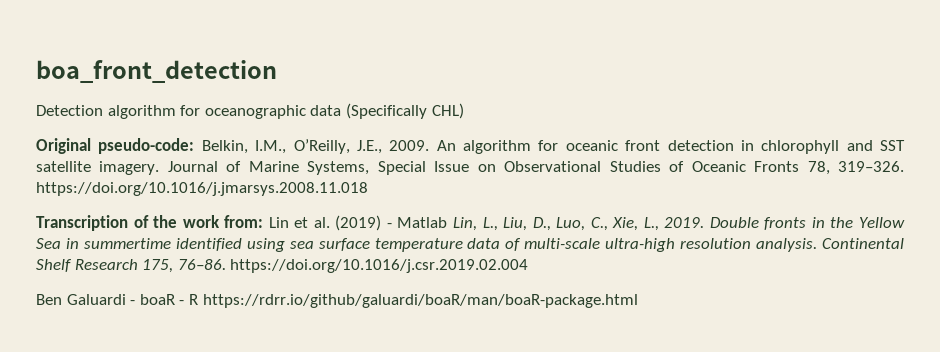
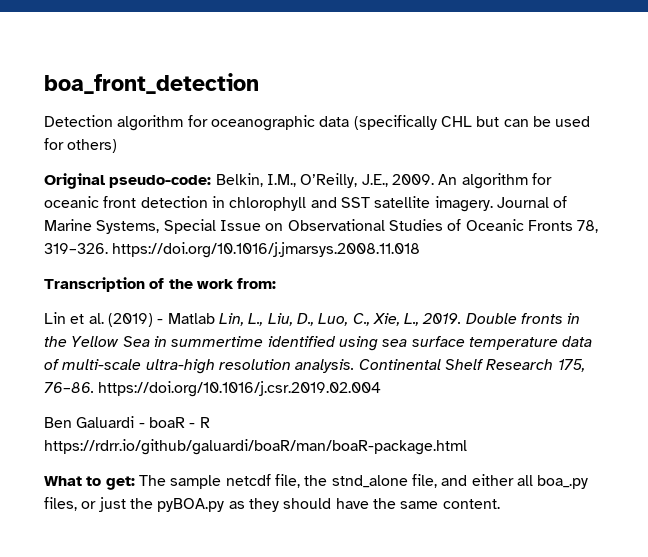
[345,103,464,119] (Specifically CHL) -> [353,115,591,130] [44,138,118,153] (specifically CHL but can be used for others)
(264, 221) none -> (277, 283) //
(638, 301) none -> [44,474,589,490] [44,497,500,512] // What to get: The sample netcdf file, the stnd_alone file, and either all boa_.py files, or just the pyBOA.py as they should have the same content.

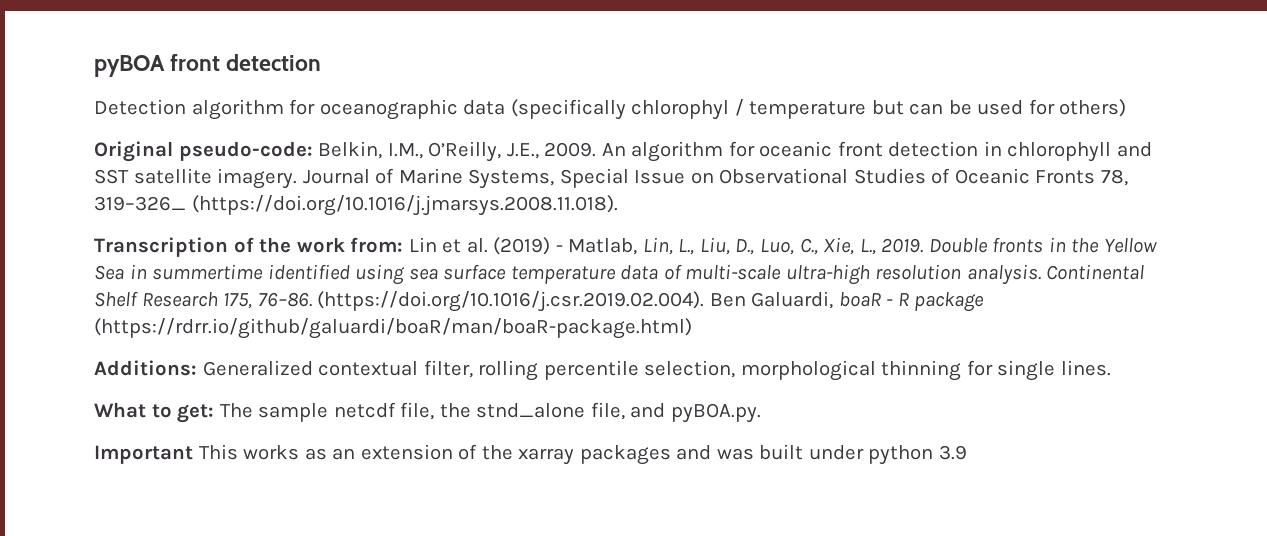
[44,73,259,94] boa_front_detection -> [94,54,322,77] pyBOA front detection
[440,116,472,127] CHL -> [631,99,867,120] chlorophyl / temperature
[44,242,421,258] 319–326. https://doi.org/10.1016/j.jmarsys.2008.11.018 -> [94,195,618,216] 319–326_ (https://doi.org/10.1016/j.jmarsys.2008.11.018).
(277, 283) // -> (404, 245) none
[167,313,215,324] Matlab -> [568,238,638,255] Matlab,
[98,381,382,397] [44,416,210,428] [44,439,467,455] https://doi.org/10.1016/j.csr.2019.02.004 // Ben Galuardi - boaR - R https://rdrr.io/github/galuardi/boaR/man/boaR-package.html -> [317,291,985,312] [94,318,692,339] [94,360,1111,381] (https://doi.org/10.1016/j.csr.2019.02.004). Ben Galuardi, boaR - R package (https://rdrr.io/github/galuardi/boaR/man/boaR-package.html) // Additions: Generalized contextual filter, rolling percentile selection, morphological thinning for single lines.
[471,474,589,489] [44,497,500,512] either all boa_.py files, or just the pyBOA.py as they should have the same content. -> [670,403,761,423] [94,444,968,465] pyBOA.py. // Important This works as an extension of the xarray packages and was built under python 3.9

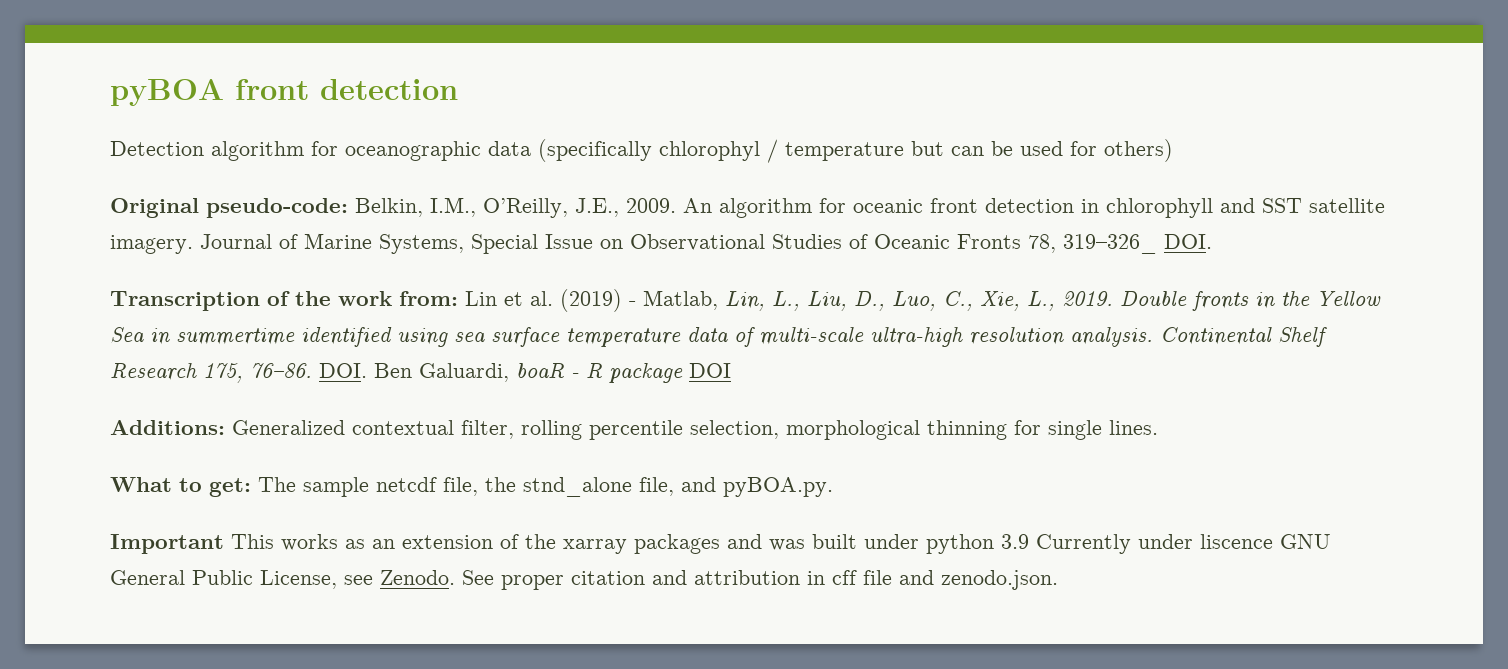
[191,195,618,216] (https://doi.org/10.1016/j.jmarsys.2008.11.018). -> [1164,234,1212,249] DOI.
[317,291,705,312] (https://doi.org/10.1016/j.csr.2019.02.004). -> [319,363,367,378] DOI.
[94,318,692,339] (https://rdrr.io/github/galuardi/boaR/man/boaR-package.html) -> [689,363,731,378] DOI
(968, 452) none -> [1036,534,1331,554] [110,570,1058,590] Currently under liscence GNU General Public License, see Zenodo. See proper citation and attribution in cff file and zenodo.json.

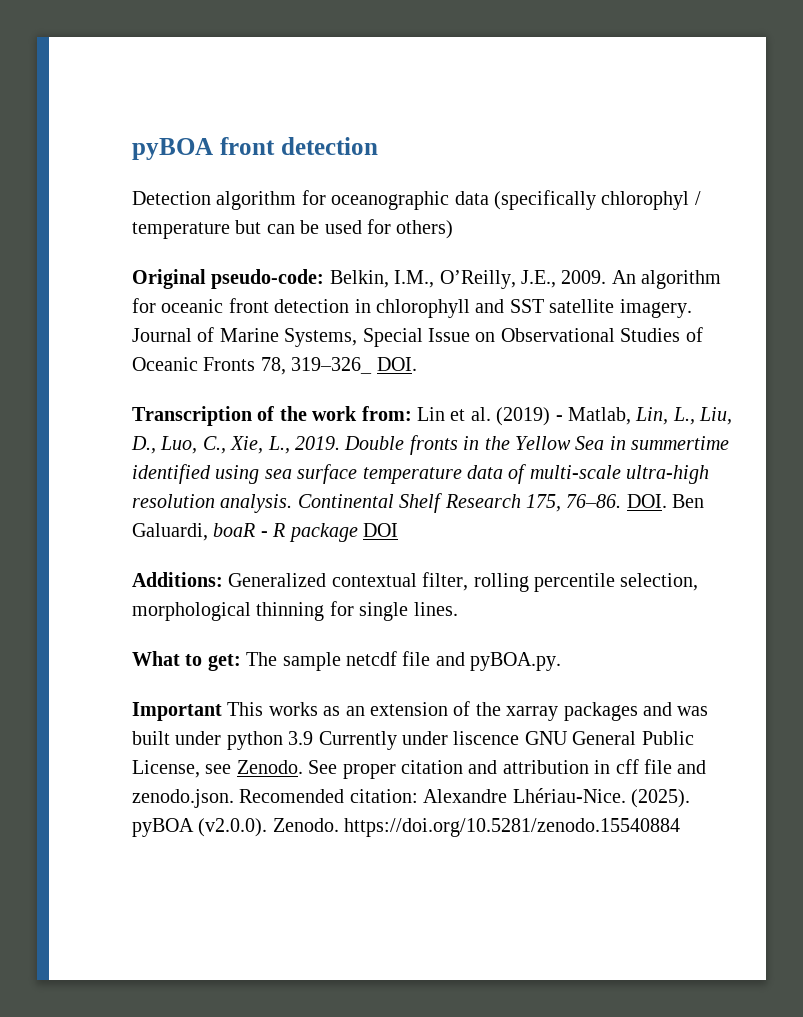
[443,477,674,497] file, the stnd_alone file, -> [402,651,431,666] file
(1058, 580) none -> [239,788,690,808] [132,818,681,837] Recomended citation: Alexandre Lhériau-Nice. (2025). pyBOA (v2.0.0). Zenodo. https://doi.org/10.5281/zenodo.15540884

